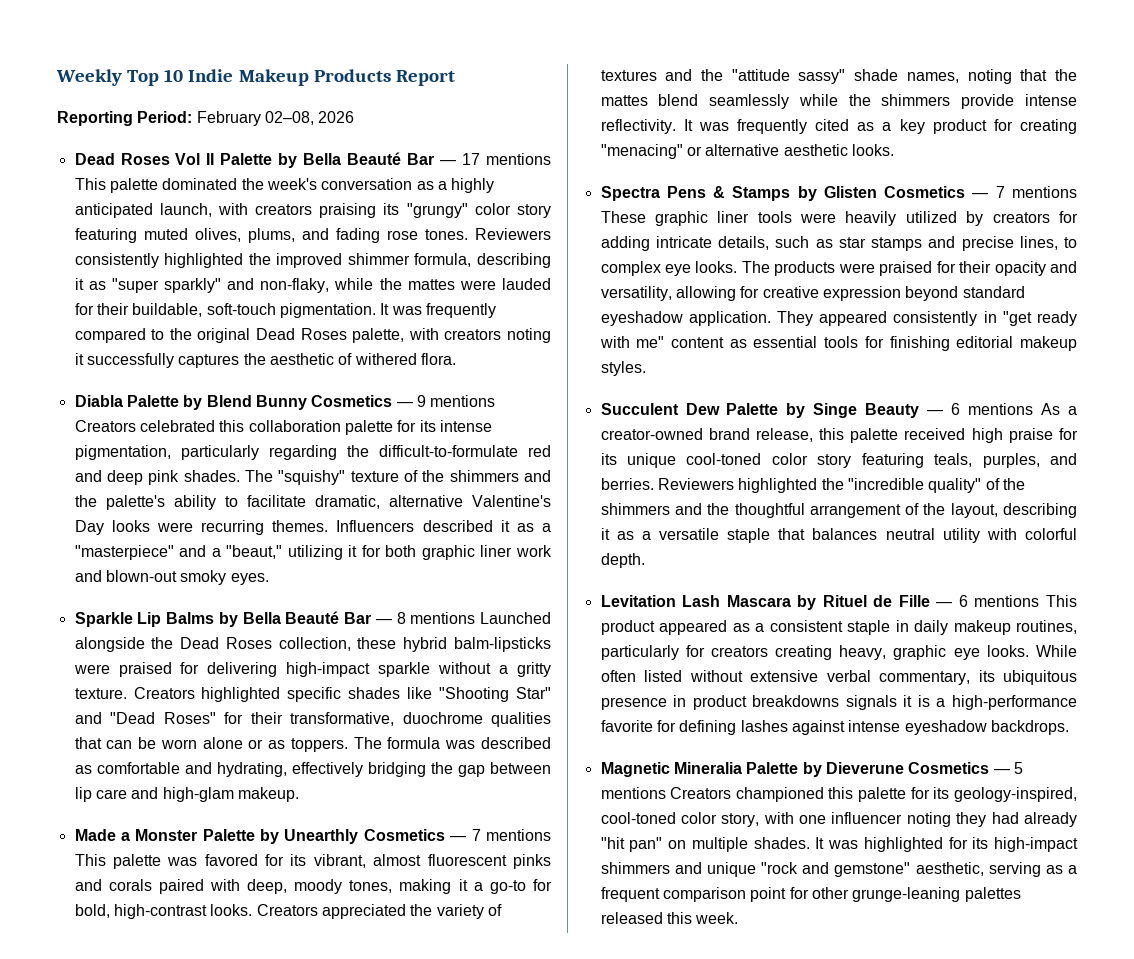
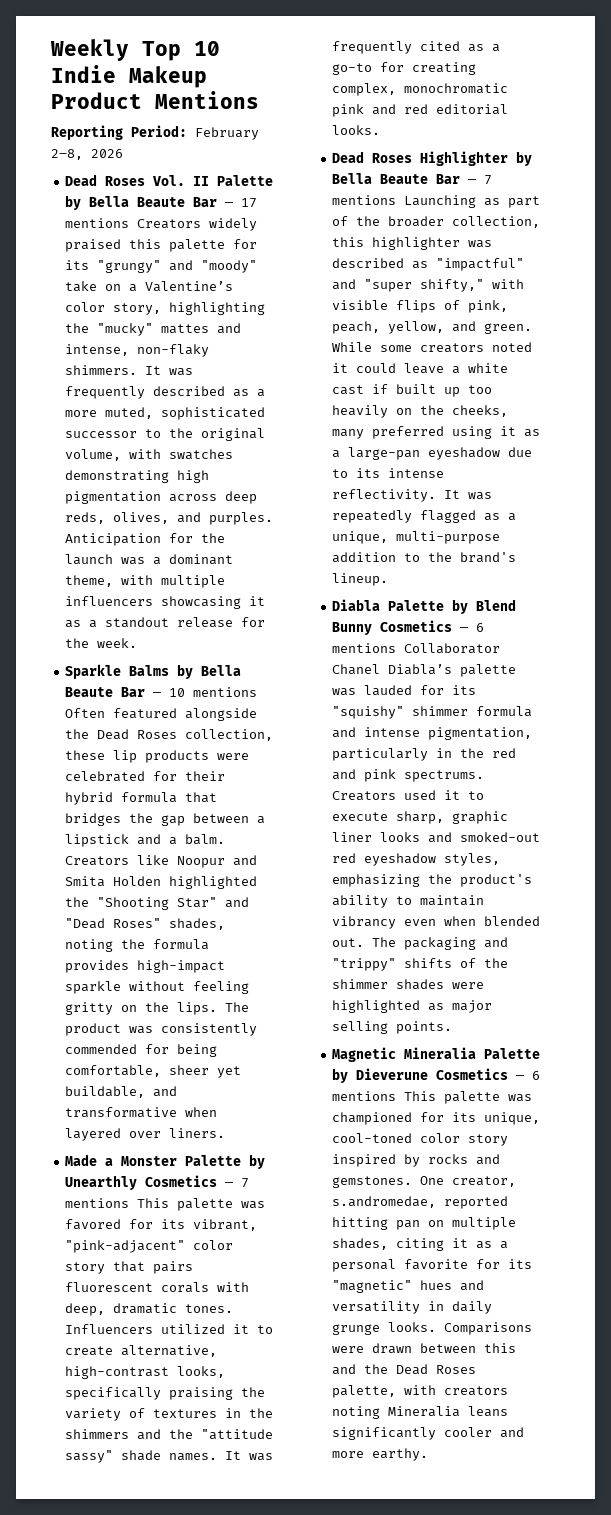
[313,69,455,86] Products Report -> [51,91,259,109] Product Mentions
[264,111,314,125] 02–08, -> [51,149,83,160] 2–8,
[175,153,201,165] Vol -> [153,175,186,186] Vol.
[347,152,402,165] Beauté -> [137,197,186,207] Beaute
[74,178,495,193] [74,203,551,218] [74,228,551,243] [74,253,551,268] [74,278,551,293] [74,303,496,318] [74,328,551,343] [74,353,456,368] [74,395,496,410] [74,420,492,435] [74,445,551,460] [74,470,551,485] [74,495,551,510] [74,520,551,535] [74,545,553,560] [74,570,269,585] This palette dominated the week's conversation as a highly anticipated launch, with creators praising its "grungy" color story featuring muted olives, plums, and fading rose tones. Reviewers consistently highlighted the improved shimmer formula, describing it as "super sparkly" and non-flaky, while the mattes were lauded for their buildable, soft-touch pigmentation. It was frequently compared to the original Dead Roses palette, with creators noting it successfully captures the aesthetic of withered flora. // Diabla Palette by Blend Bunny Cosmetics — 9 mentions Creators celebrated this collaboration palette for its intense pigmentation, particularly regarding the difficult-to-formulate red and deep pink shades. The "squishy" texture of the shimmers and the palette's ability to facilitate dramatic, alternative Valentine's Day looks were recurring themes. Influencers described it as a "masterpiece" and a "beaut," utilizing it for both graphic liner work and blown-out smoky eyes. -> [137,218,258,231] [65,239,258,252] [65,260,258,273] [65,281,234,292] [65,302,266,315] [65,323,242,336] [65,344,210,357] [65,365,194,376] [65,386,266,399] [65,407,266,420] [65,428,266,441] [65,449,234,461] [65,470,210,483] [65,491,258,504] [65,512,274,525] [65,533,226,546] [65,554,234,565] [65,575,226,588] [65,596,266,609] [65,617,266,628] [65,638,138,648] Creators widely praised this palette for its "grungy" and "moody" take on a Valentine’s color story, highlighting the "mucky" mattes and intense, non-flaky shimmers. It was frequently described as a more muted, sophisticated successor to the original volume, with swatches demonstrating high pigmentation across deep reds, olives, and purples. Anticipation for the launch was a dominant theme, with multiple influencers showcasing it as a standout release for the week.
[137,612,162,627] Lip -> (122, 671) none
[285,611,551,624] Beauté Bar — 8 mentions Launched -> [65,687,258,697] [65,708,178,719] Beaute Bar — 10 mentions Often featured
[403,637,551,652] [73,662,551,677] [74,687,433,702] hybrid balm-lipsticks were praised for delivering high-impact sparkle without a gritty texture. Creators highlighted specific shades like -> [113,750,250,763] [65,771,226,782] [65,792,218,805] [65,813,266,826] [65,834,226,847] [65,855,258,868] [65,876,258,889] [65,897,90,907] lip products were celebrated for their hybrid formula that bridges the gap between a lipstick and a balm. Creators like Noopur and Smita Holden highlighted the
[224,712,551,727] [74,737,551,752] [74,762,552,777] [74,787,299,802] for their transformative, duochrome qualities that can be worn alone or as toppers. The formula was described as comfortable and hydrating, effectively bridging the gap between lip care and high-glam makeup. -> [169,918,226,930] [65,939,210,952] [65,960,226,973] [65,981,250,994] [65,1002,250,1015] [65,1023,258,1036] [65,1044,218,1057] [65,1065,242,1078] [65,1086,178,1098] [65,1107,218,1118] [65,1128,226,1141] shades, noting the formula provides high-impact sparkle without feeling gritty on the lips. The product was consistently commended for being comfortable, sheer yet buildable, and transformative when layered over liners.
[373,854,551,869] [74,879,552,894] [74,904,406,919] almost fluorescent pinks and corals paired with deep, moody tones, making it a go-to for bold, high-contrast looks. Creators appreciated -> [65,1240,234,1253] [65,1261,194,1274] [65,1282,250,1293] [65,1303,234,1316] [65,1324,274,1334] [65,1345,218,1357] [65,1366,226,1379] [65,1387,234,1400] "pink-adjacent" color story that pairs fluorescent corals with deep, dramatic tones. Influencers utilized it to create alternative, high-contrast looks, specifically praising
(657, 75) none -> [225,1408,274,1418] [65,1429,130,1439] in the shimmers
[906,69,1077,84] [600,94,1077,109] [600,119,676,134] names, noting that the mattes blend seamlessly while the shimmers provide intense reflectivity. -> [169,1453,218,1461] names.
[899,119,1077,134] [600,144,894,159] [600,186,1077,201] [600,211,1078,226] [600,236,1077,251] [600,261,1077,276] [600,286,1025,301] [600,311,1077,326] [599,336,1077,351] [600,361,646,376] [600,403,1077,418] [600,428,1078,443] [600,453,1077,468] [600,478,1025,493] [600,503,1077,518] [600,528,1077,543] [600,553,645,568] [600,595,1077,610] [600,620,1077,635] [600,645,1077,660] [600,670,1077,685] [600,695,1077,710] [600,720,1069,735] key product for creating "menacing" or alternative aesthetic looks. // Spectra Pens & Stamps by Glisten Cosmetics — 7 mentions These graphic liner tools were heavily utilized by creators for adding intricate details, such as star stamps and precise lines, to complex eye looks. The products were praised for their opacity and versatility, allowing for creative expression beyond standard eyeshadow application. They appeared consistently in "get ready with me" content as essential tools for finishing editorial makeup styles. // Succulent Dew Palette by Singe Beauty — 6 mentions As a creator-owned brand release, this palette received high praise for its unique cool-toned color story featuring teals, purples, and berries. Reviewers highlighted the "incredible quality" of the shimmers and the thoughtful arrangement of the layout, describing it as a versatile staple that balances neutral utility with colorful depth. // Levitation Lash Mascara by Rituel de Fille — 6 mentions This product appeared as a consistent staple in daily makeup routines, particularly for creators creating heavy, graphic eye looks. While often listed without extensive verbal commentary, its ubiquitous presence in product breakdowns signals it is a high-performance favorite for defining lashes against intense eyeshadow backdrops. -> [332,62,477,75] [332,83,509,96] [332,104,509,117] [332,125,381,135] [332,151,533,166] [332,173,493,185] [332,195,541,208] [332,216,541,228] [332,237,493,250] [332,258,525,271] [332,279,525,292] [332,300,509,313] [332,321,533,334] [332,342,533,353] [332,363,509,374] [332,384,493,397] [332,405,509,418] [332,426,541,439] [332,447,533,460] [332,468,445,478] [332,489,493,502] [332,510,517,523] [332,531,501,544] [332,552,517,563] [332,573,389,586] [332,599,517,614] [332,620,485,635] [332,643,501,654] [332,664,517,677] [332,685,477,696] [332,706,533,719] [332,727,533,740] [332,748,517,761] [332,769,485,782] [332,790,485,801] [332,811,509,824] [332,832,541,843] [332,853,501,866] [332,874,533,887] [332,895,485,908] [332,916,541,929] [332,937,509,950] [332,958,509,971] [332,979,485,990] [332,1000,493,1013] [332,1021,453,1034] go-to for creating complex, monochromatic pink and red editorial looks. // Dead Roses Highlighter by Bella Beaute Bar — 7 mentions Launching as part of the broader collection, this highlighter was described as "impactful" and "super shifty," with visible flips of pink, peach, yellow, and green. While some creators noted it could leave a white cast if built up too heavily on the cheeks, many preferred using it as a large-pan eyeshadow due to its intense reflectivity. It was repeatedly flagged as a unique, multi-purpose addition to the brand's lineup. // Diabla Palette by Blend Bunny Cosmetics — 6 mentions Collaborator Chanel Diabla’s palette was lauded for its "squishy" shimmer formula and intense pigmentation, particularly in the red and pink spectrums. Creators used it to execute sharp, graphic liner looks and smoked-out red eyeshadow styles, emphasizing the product's ability to maintain vibrancy even when blended out. The packaging and "trippy" shifts of the shimmer shades were highlighted as major selling points.
[1013,762,1023,774] [600,787,1077,802] [600,812,1077,827] [600,837,1078,852] [600,862,1077,877] [600,887,1021,902] [600,912,739,924] 5 mentions Creators championed this palette for its geology-inspired, cool-toned color story, with one influencer noting they had already "hit pan" on multiple shades. It was highlighted for its high-impact shimmers and unique "rock and gemstone" aesthetic, serving as a frequent comparison point for other grunge-leaning palettes released this week. -> [532,1071,541,1080] [332,1091,533,1104] [332,1112,541,1125] [332,1133,509,1146] [332,1154,501,1167] [332,1176,517,1188] [332,1196,509,1209] [332,1217,517,1230] [332,1238,509,1251] [332,1259,533,1272] [332,1280,485,1293] [332,1301,493,1314] [332,1322,533,1335] [332,1343,517,1354] [332,1364,477,1375] [332,1385,509,1398] [332,1406,509,1419] [332,1427,525,1440] [332,1448,429,1461] 6 mentions This palette was championed for its unique, cool-toned color story inspired by rocks and gemstones. One creator, s.andromedae, reported hitting pan on multiple shades, citing it as a personal favorite for its "magnetic" hues and versatility in daily grunge looks. Comparisons were drawn between this and the Dead Roses palette, with creators noting Mineralia leans significantly cooler and more earthy.

